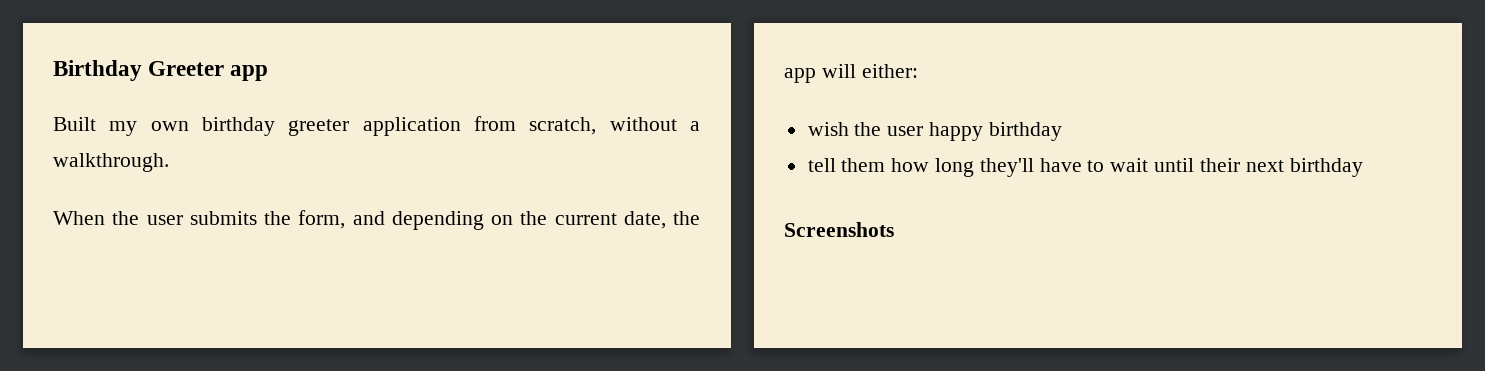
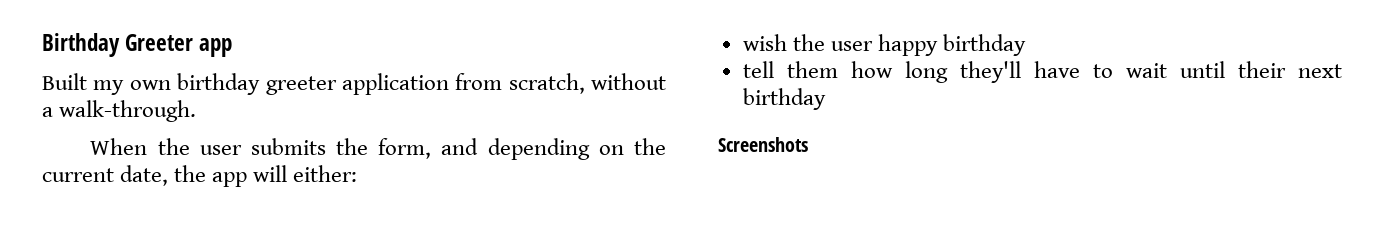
[53,153,169,172] walkthrough. -> [59,100,197,122] walk-through.

